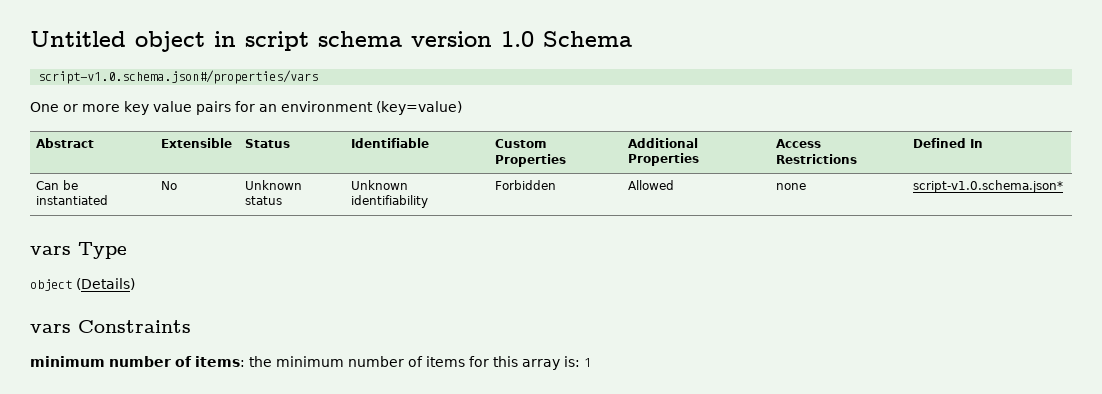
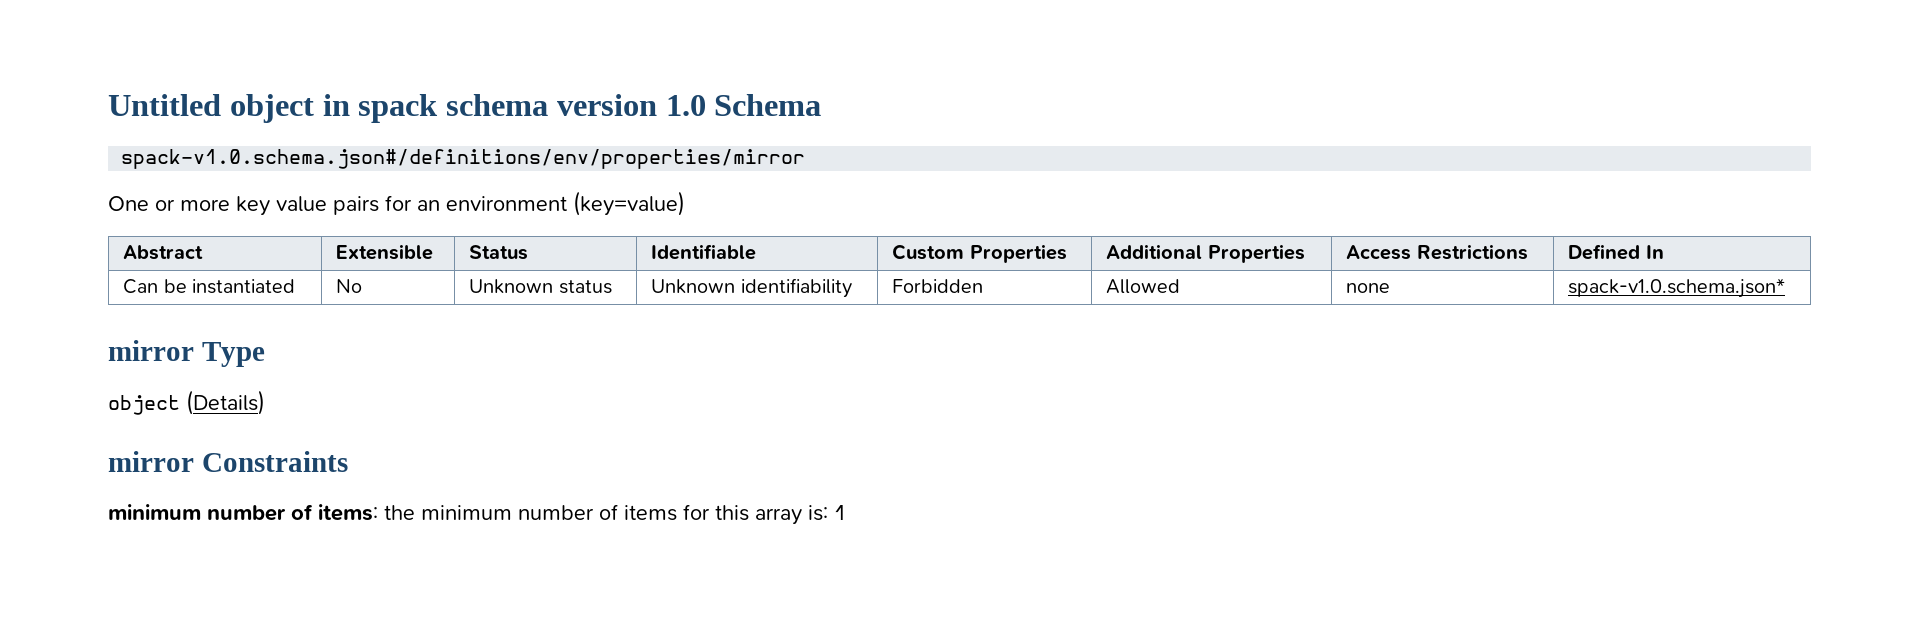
[245,31,309,51] script -> [358,94,439,123] spack
[38,70,319,84] script-v1.0.schema.json#/properties/vars -> [121,149,806,169] spack-v1.0.schema.json#/definitions/env/properties/mirror
[913,180,1064,193] [30,246,71,255] script-v1.0.schema.json* // vars -> [1568,278,1786,298] [108,340,194,361] spack-v1.0.schema.json* // mirror
[30,324,71,333] vars -> [108,451,194,472] mirror

